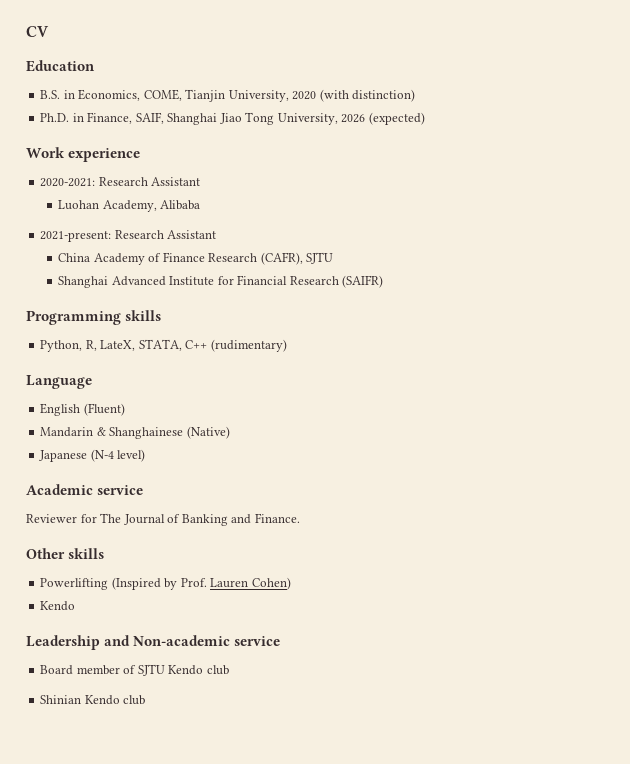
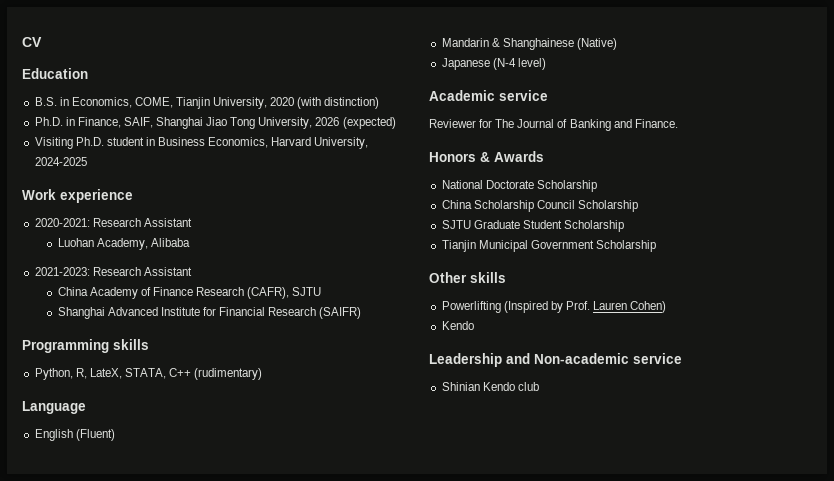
(425, 118) none -> [34,137,369,149] [34,157,87,166] // Visiting Ph.D. student in Business Economics, Harvard University, 2024-2025
[40,231,112,242] 2021-present: -> [34,267,90,276] 2021-2023:
(300, 518) none -> [429,151,544,162] [441,180,597,192] [441,200,638,212] [441,220,624,232] [441,240,656,252] // Honors & Awards // National Doctorate Scholarship // China Scholarship Council Scholarship // SJTU Graduate Student Scholarship // Tianjin Municipal Government Scholarship
[40,664,229,676] // Board member of SJTU Kendo club -> (682, 358) none

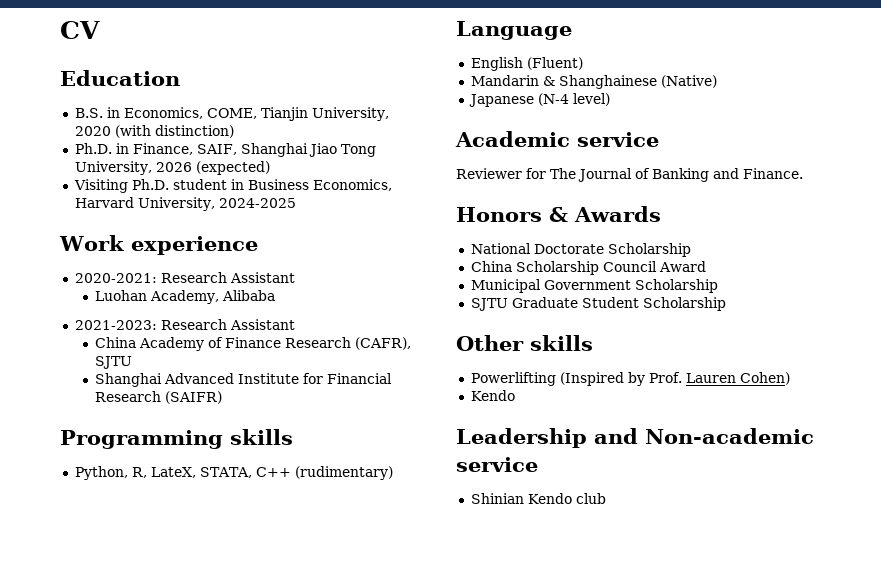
(575, 204) none -> [658,261,706,272] [470,279,631,293] Award // Municipal Government
[441,240,656,252] // Tianjin Municipal Government Scholarship -> (726, 304) none

